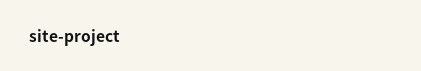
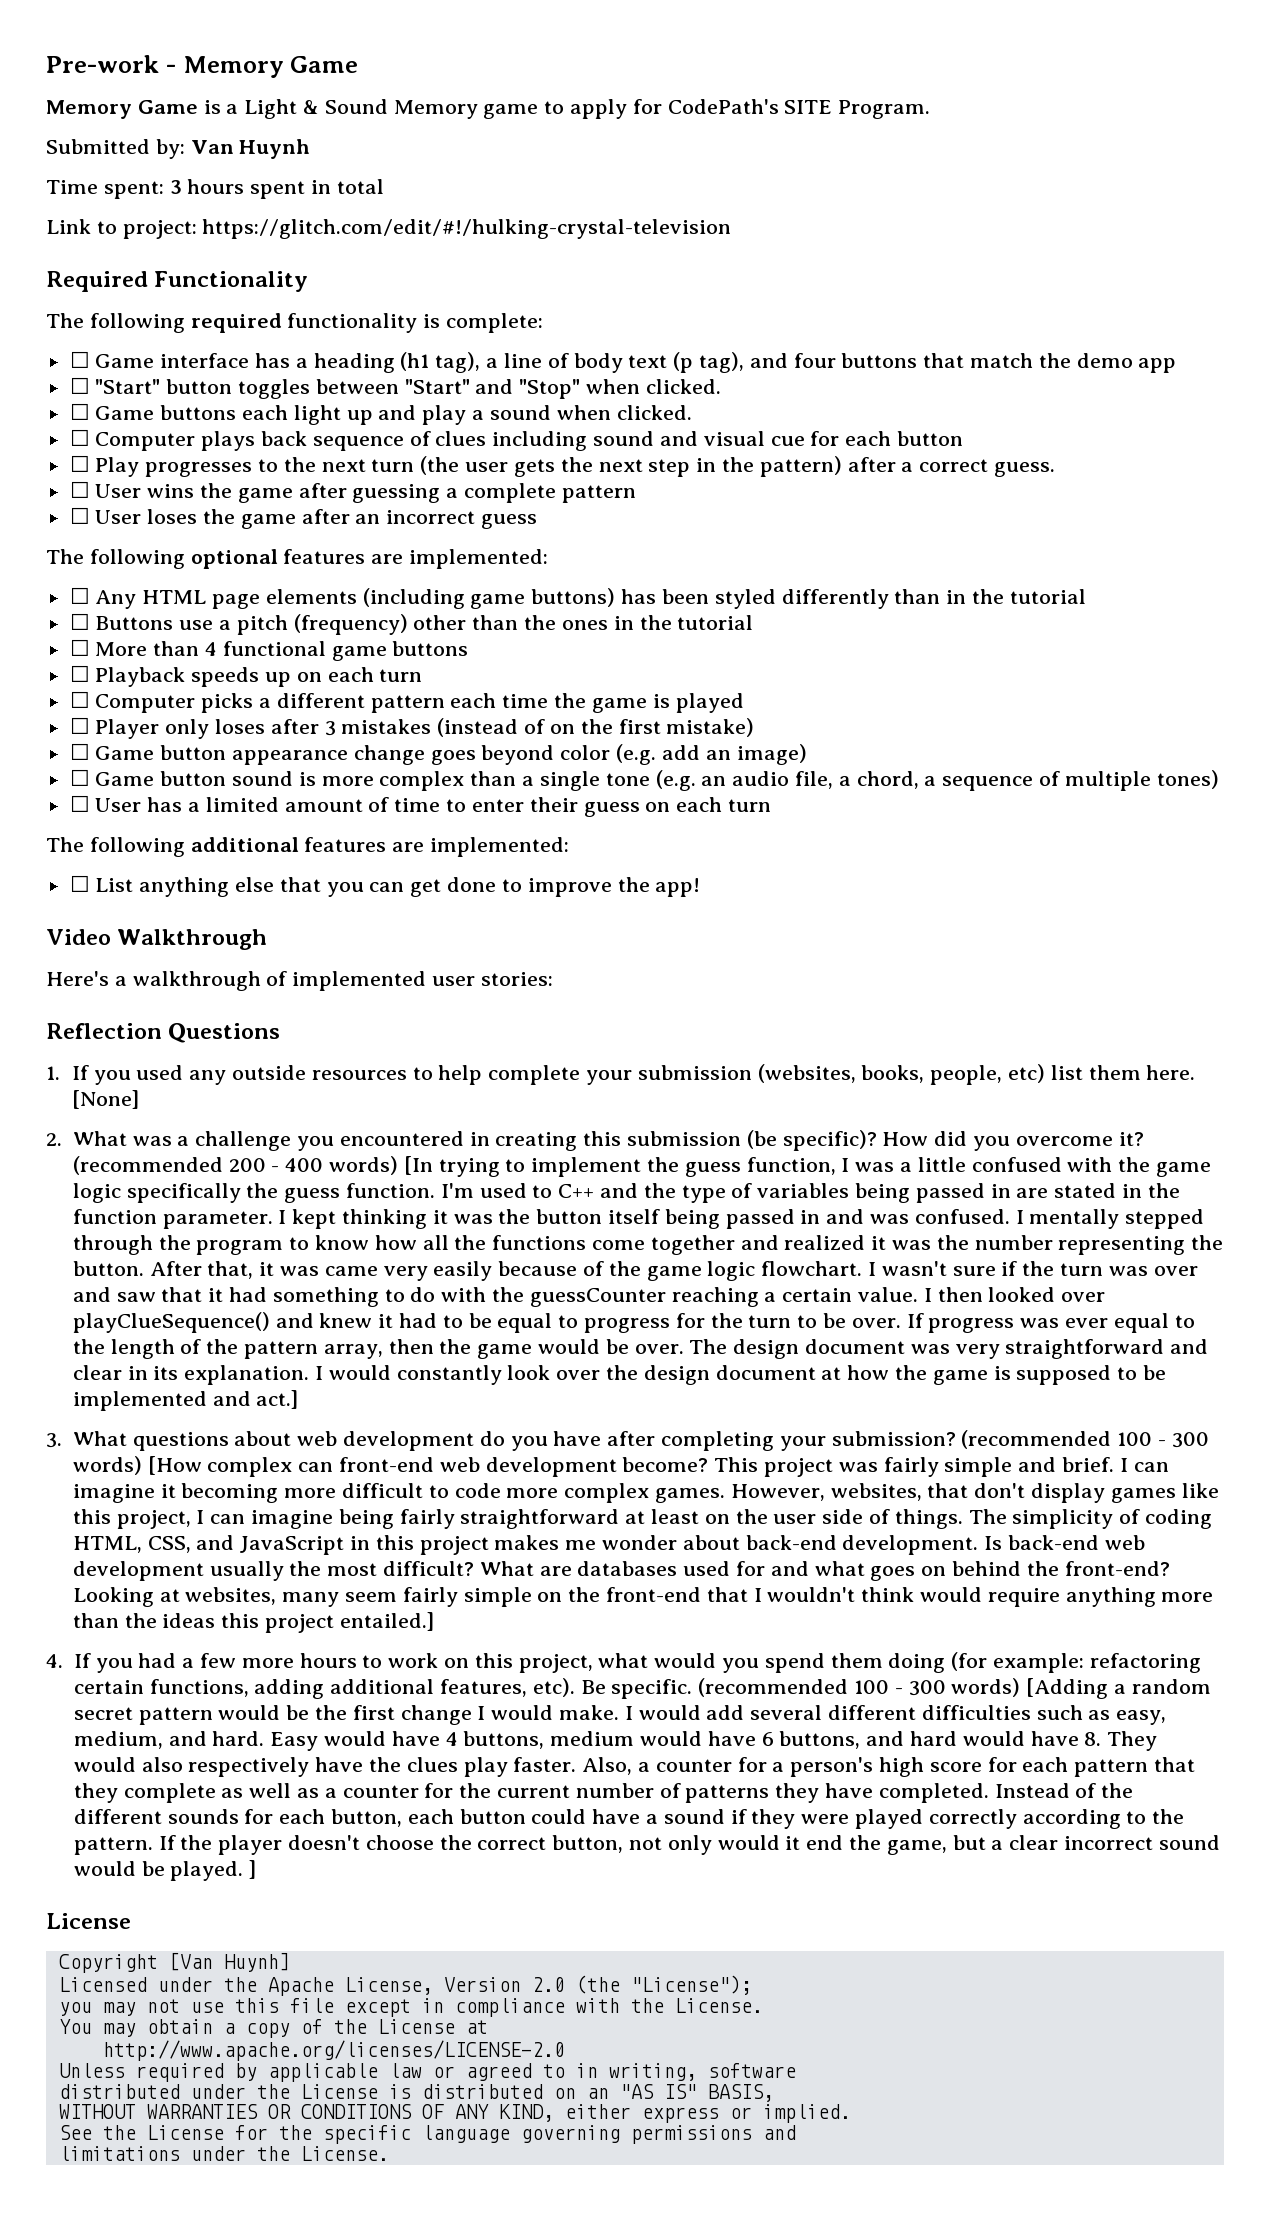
[29,29,120,46] site-project -> [46,55,359,78] [46,99,931,119] [46,139,311,159] [46,179,384,199] [46,219,732,239] [46,271,309,292] [46,313,544,333] [69,351,1177,373] [69,377,721,399] [69,403,692,425] [69,429,963,451] [69,455,1055,477] [69,481,636,503] [69,507,538,529] [46,549,549,569] [69,587,1086,609] [69,613,754,635] [69,639,469,661] [69,665,423,687] [69,691,744,713] [69,717,755,739] [69,743,807,765] [69,769,1219,791] [69,795,771,817] [46,837,570,857] [69,875,701,897] [46,929,268,950] [46,971,553,991] [46,1023,281,1043] [46,1064,1196,1085] [71,1090,139,1109] [46,1130,1144,1151] [72,1156,1212,1177] [72,1183,1180,1203] [72,1209,1205,1229] [72,1235,1224,1255] [72,1261,1198,1281] [72,1287,1106,1307] [72,1312,1195,1333] [72,1339,1209,1359] [72,1365,1167,1385] [72,1390,299,1411] [46,1430,1209,1451] [72,1456,1169,1477] [72,1483,1219,1503] [72,1509,1213,1529] [72,1535,1145,1555] [72,1561,1170,1581] [72,1587,1214,1607] [72,1612,434,1633] [46,1652,1201,1673] [73,1678,1211,1699] [73,1705,1167,1725] [73,1731,1158,1751] [73,1757,1196,1777] [73,1783,1134,1803] [73,1809,1185,1829] [73,1835,1220,1855] [73,1860,257,1881] [46,1913,131,1929] [58,1952,290,1973] [58,1975,752,1996] [58,1998,763,2017] [58,2019,488,2038] [102,2040,565,2061] [58,2063,796,2082] [58,2084,774,2102] [58,2104,851,2123] [58,2125,796,2144] [58,2146,389,2161] Pre-work - Memory Game // Memory Game is a Light & Sound Memory game to apply for CodePath's SITE Program. // Submitted by: Van Huynh // Time spent: 3 hours spent in total // Link to project: https://glitch.com/edit/#!/hulking-crystal-television // Required Functionality // The following required functionality is complete: // ☐ Game interface has a heading (h1 tag), a line of body text (p tag), and four buttons that match the demo app // ☐ "Start" button toggles between "Start" and "Stop" when clicked. // ☐ Game buttons each light up and play a sound when clicked. // ☐ Computer plays back sequence of clues including sound and visual cue for each button // ☐ Play progresses to the next turn (the user gets the next step in the pattern) after a correct guess. // ☐ User wins the game after guessing a complete pattern // ☐ User loses the game after an incorrect guess // The following optional features are implemented: // ☐ Any HTML page elements (including game buttons) has been styled differently than in the tutorial // ☐ Buttons use a pitch (frequency) other than the ones in the tutorial // ☐ More than 4 functional game buttons // ☐ Playback speeds up on each turn // ☐ Computer picks a different pattern each time the game is played // ☐ Player only loses after 3 mistakes (instead of on the first mistake) // ☐ Game button appearance change goes beyond color (e.g. add an image) // ☐ Game button sound is more complex than a single tone (e.g. an audio file, a chord, a sequence of multiple tones) // ☐ User has a limited amount of time to enter their guess on each turn // The following additional features are implemented: // ☐ List anything else that you can get done to improve the app! // Video Walkthrough // Here's a walkthrough of implemented user stories: // Reflection Questions // 1. If you used any outside resources to help complete your submission (websites, books, people, etc) list them here. [None] // 2. What was a challenge you encountered in creating this submission (be specific)? How did you overcome it? (recommended 200 - 400 words) [In trying to implement the guess function, I was a little confused with the game logic specifically the guess function. I'm used to C++ and the type of variables being passed in are stated in the function parameter. I kept thinking it was the button itself being passed in and was confused. I mentally stepped through the program to know how all the functions come together and realized it was the number representing the button. After that, it was came very easily because of the game logic flowchart. I wasn't sure if the turn was over and saw that it had something to do with the guessCounter reaching a certain value. I then looked over playClueSequence() and knew it had to be equal to progress for the turn to be over. If progress was ever equal to the length of the pattern array, then the game would be over. The design document was very straightforward and clear in its explanation. I would constantly look over the design document at how the game is supposed to be implemented and act.] // 3. What questions about web development do you have after completing your submission? (recommended 100 - 300 words) [How complex can front-end web development become? This project was fairly simple and brief. I can imagine it becoming more difficult to code more complex games. However, websites, that don't display games like this project, I can imagine being fairly straightforward at least on the user side of things. The simplicity of coding HTML, CSS, and JavaScript in this project makes me wonder about back-end development. Is back-end web development usually the most difficult? What are databases used for and what goes on behind the front-end? Looking at websites, many seem fairly simple on the front-end that I wouldn't think would require anything more than the ideas this project entailed.] // 4. If you had a few more hours to work on this project, what would you spend them doing (for example: refactoring certain functions, adding additional features, etc). Be specific. (recommended 100 - 300 words) [Adding a random secret pattern would be the first change I would make. I would add several different difficulties such as easy, medium, and hard. Easy would have 4 buttons, medium would have 6 buttons, and hard would have 8. They would also respectively have the clues play faster. Also, a counter for a person's high score for each pattern that they complete as well as a counter for the current number of patterns they have completed. Instead of the different sounds for each button, each button could have a sound if they were played correctly according to the pattern. If the player doesn't choose the correct button, not only would it end the game, but a clear incorrect sound would be played. ] // License // Copyright [Van Huynh] // Licensed under the Apache License, Version 2.0 (the "License"); // you may not use this file except in compliance with the License. // You may obtain a copy of the License at // http://www.apache.org/licenses/LICENSE-2.0 // Unless required by applicable law or agreed to in writing, software // distributed under the License is distributed on an "AS IS" BASIS, // WITHOUT WARRANTIES OR CONDITIONS OF ANY KIND, either express or implied. // See the License for the specific language governing permissions and // limitations under the License.

